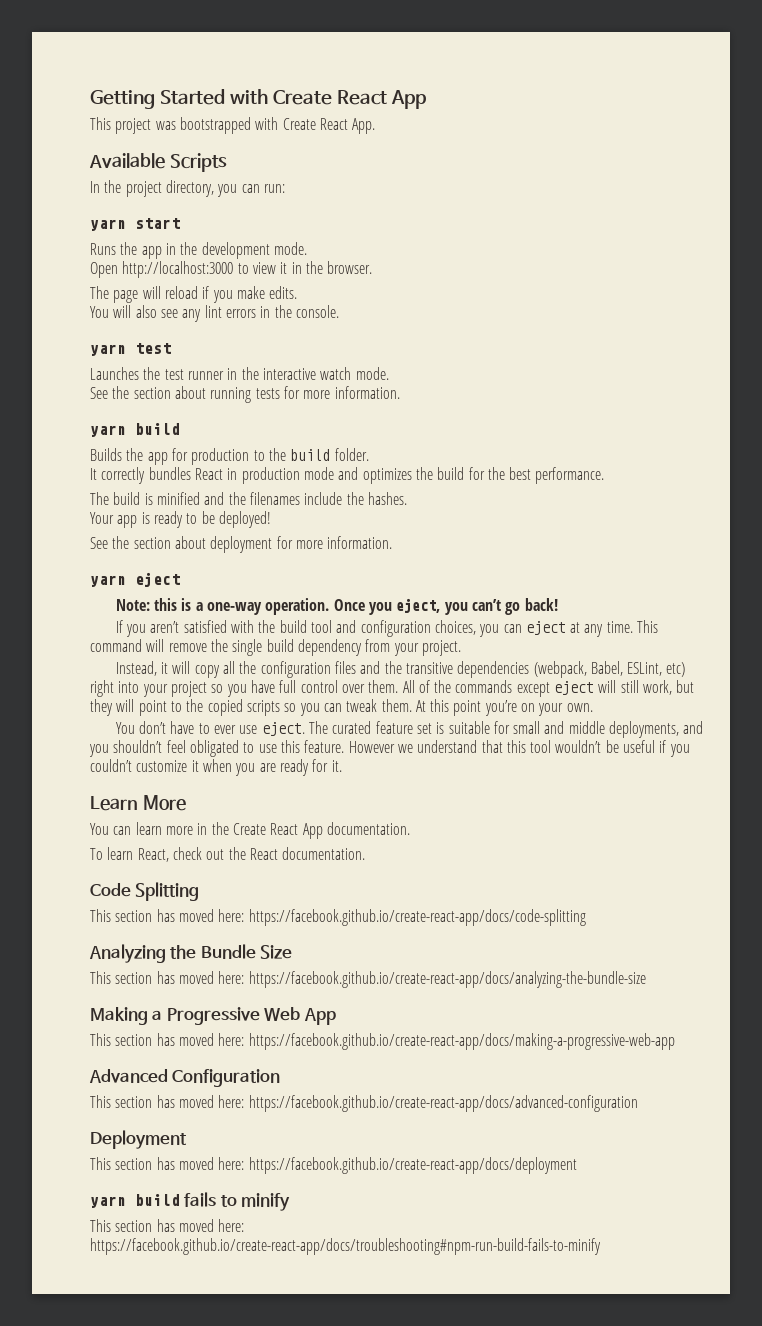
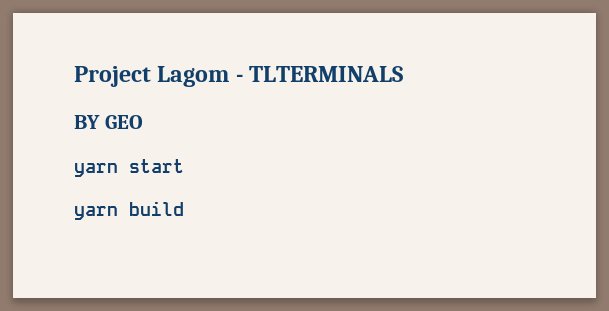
[90,89,426,109] [90,117,376,134] [89,153,227,172] [90,180,285,197] [90,218,180,231] [90,242,307,259] [90,261,373,278] [90,286,298,303] [90,305,339,322] [90,343,171,356] [90,367,389,380] [90,386,400,403] [90,423,180,437] [90,448,369,465] [90,467,605,484] [90,492,407,505] [90,511,271,528] [90,536,393,553] [90,572,180,587] [115,598,558,615] [115,620,659,637] [90,639,461,656] [115,661,686,678] [90,680,695,697] [90,699,593,716] [115,721,704,738] [89,740,690,757] [90,759,342,776] [90,795,186,811] [90,822,410,839] [90,847,366,862] [90,882,200,901] [90,909,586,926] [89,944,293,963] [90,971,646,988] [90,1007,336,1025] [90,1033,675,1050] [89,1069,281,1087] [90,1095,638,1112] [90,1130,187,1149] [90,1157,577,1174] [90,1192,291,1211] [90,1219,245,1232] [90,1238,601,1255] Getting Started with Create React App // This project was bootstrapped with Create React App. // Available Scripts // In the project directory, you can run: // yarn start // Runs the app in the development mode. // Open http://localhost:3000 to view it in the browser. // The page will reload if you make edits. // You will also see any lint errors in the console. // yarn test // Launches the test runner in the interactive watch mode. // See the section about running tests for more information. // yarn build // Builds the app for production to the build folder. // It correctly bundles React in production mode and optimizes the build for the best performance. // The build is minified and the filenames include the hashes. // Your app is ready to be deployed! // See the section about deployment for more information. // yarn eject // Note: this is a one-way operation. Once you eject, you can’t go back! // If you aren’t satisfied with the build tool and configuration choices, you can eject at any time. This command will remove the single build dependency from your project. // Instead, it will copy all the configuration files and the transitive dependencies (webpack, Babel, ESLint, etc) right into your project so you have full control over them. All of the commands except eject will still work, but they will point to the copied scripts so you can tweak them. At this point you’re on your own. // You don’t have to ever use eject. The curated feature set is suitable for small and middle deployments, and you shouldn’t feel obligated to use this feature. However we understand that this tool wouldn’t be useful if you couldn’t customize it when you are ready for it. // Learn More // You can learn more in the Create React App documentation. // To learn React, check out the React documentation. // Code Splitting // This section has moved here: https://facebook.github.io/create-react-app/docs/code-splitting // Analyzing the Bundle Size // This section has moved here: https://facebook.github.io/create-react-app/docs/analyzing-the-bundle-size // Making a Progressive Web App // This section has moved here: https://facebook.github.io/create-react-app/docs/making-a-progressive-web-app // Advanced Configuration // This section has moved here: https://facebook.github.io/create-react-app/docs/advanced-configuration // Deployment // This section has moved here: https://facebook.github.io/create-react-app/docs/deployment // yarn build fails to minify // This section has moved here: https://facebook.github.io/create-react-app/docs/troubleshooting#npm-run-build-fails-to-minify -> [74,66,404,87] [74,115,143,129] [74,159,184,177] [74,201,184,220] Project Lagom - TLTERMINALS // BY GEO // yarn start // yarn build

